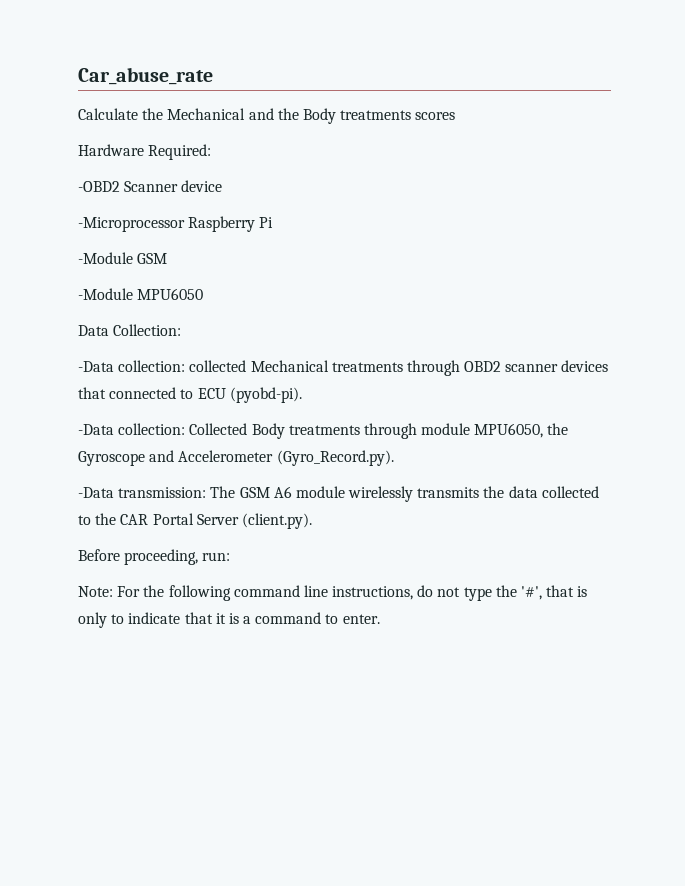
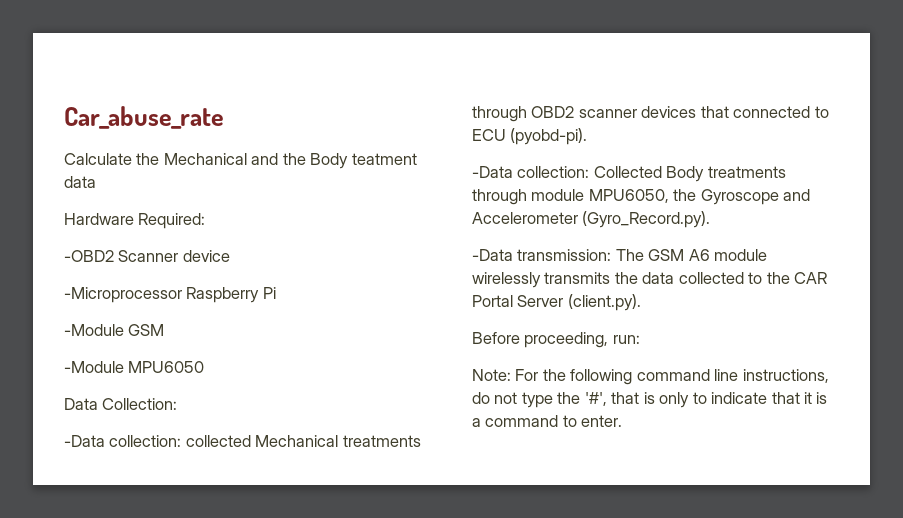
[340,110,456,120] treatments scores -> [351,153,417,165] [64,176,96,188] teatment data

